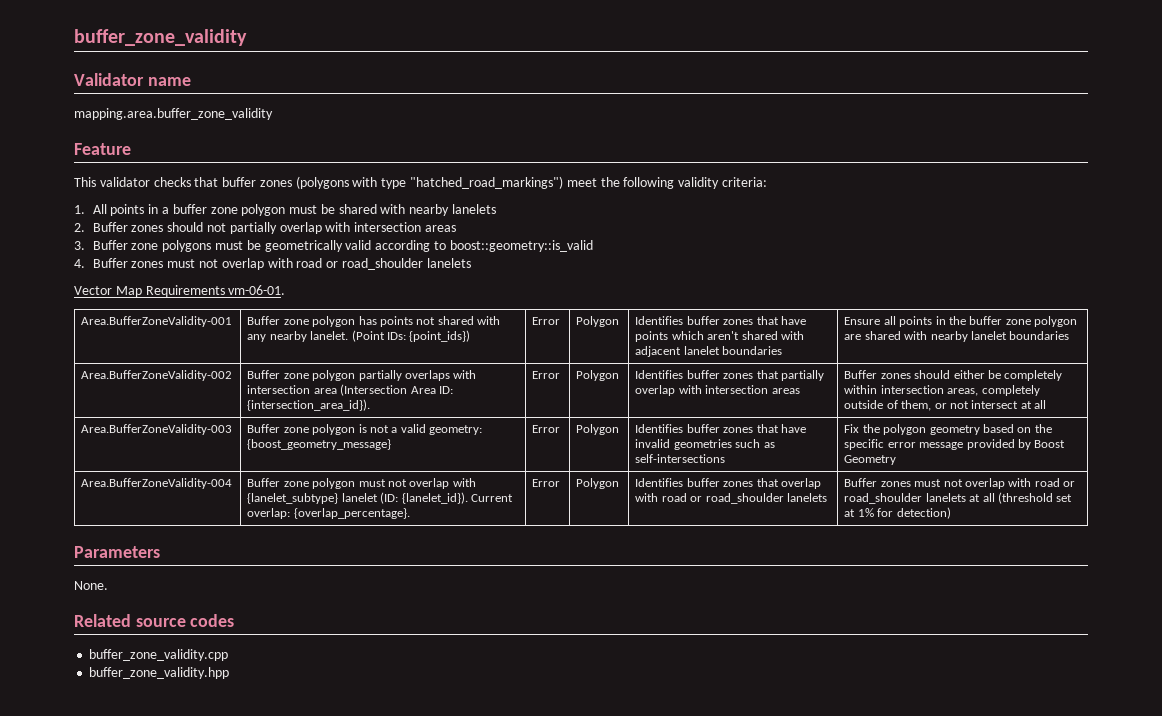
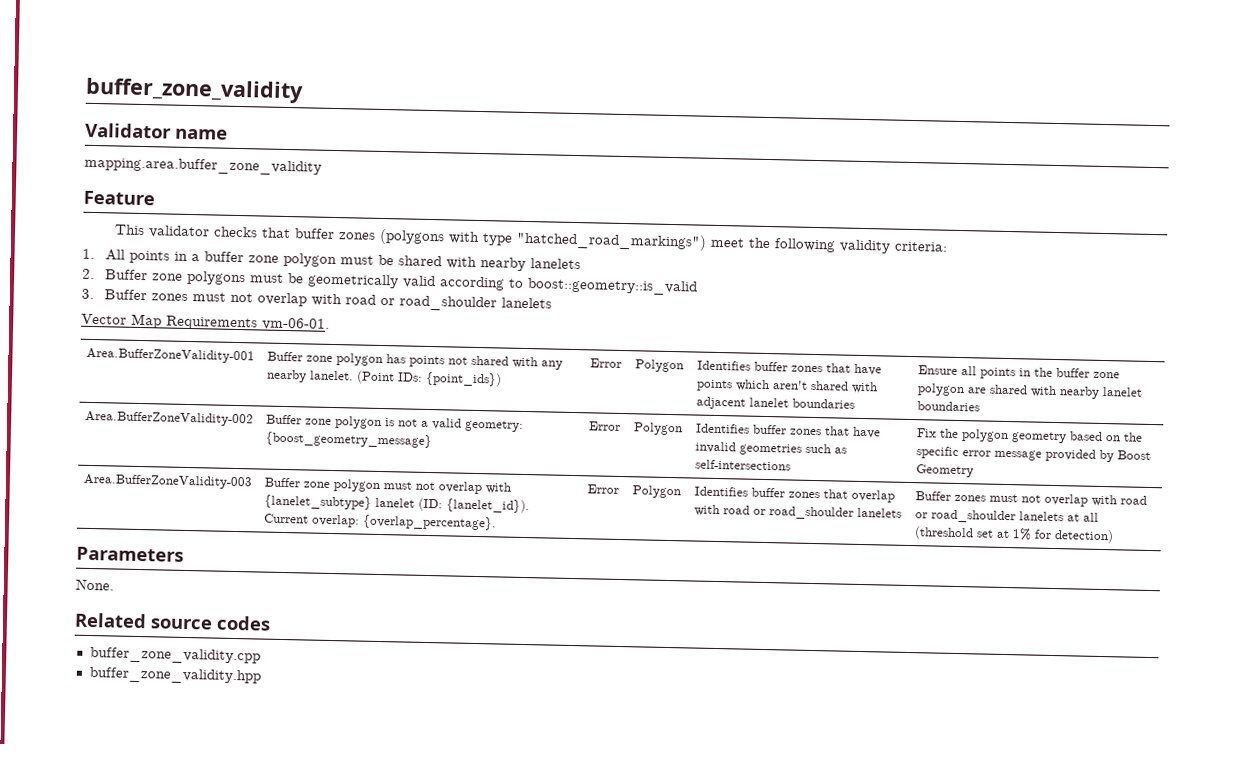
[131,222,456,234] [74,240,128,250] zones should not partially overlap with intersection areas // 3. Buffer -> (149, 275) none
[74,259,85,268] 4. -> [81,288,94,300] 3.
[247,370,477,381] [247,384,453,396] [247,399,371,411] [532,371,561,379] [576,370,620,381] [635,370,824,381] [635,385,800,396] [844,370,1063,381] [844,385,1040,396] [844,400,1047,411] [81,424,233,435] | Buffer zone polygon partially overlaps with intersection area (Intersection Area ID: {intersection_area_id}). | Error | Polygon | Identifies buffer zones that partially overlap with intersection areas | Buffer zones should either be completely within intersection areas, completely outside of them, or not intersect at all // Area.BufferZoneValidity-003 -> (255, 418) none
[81,478,233,489] Area.BufferZoneValidity-004 -> [83,473,254,490] Area.BufferZoneValidity-003

